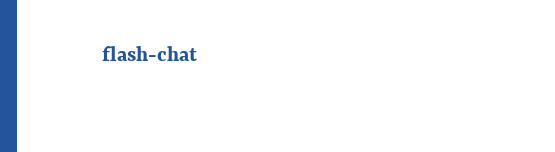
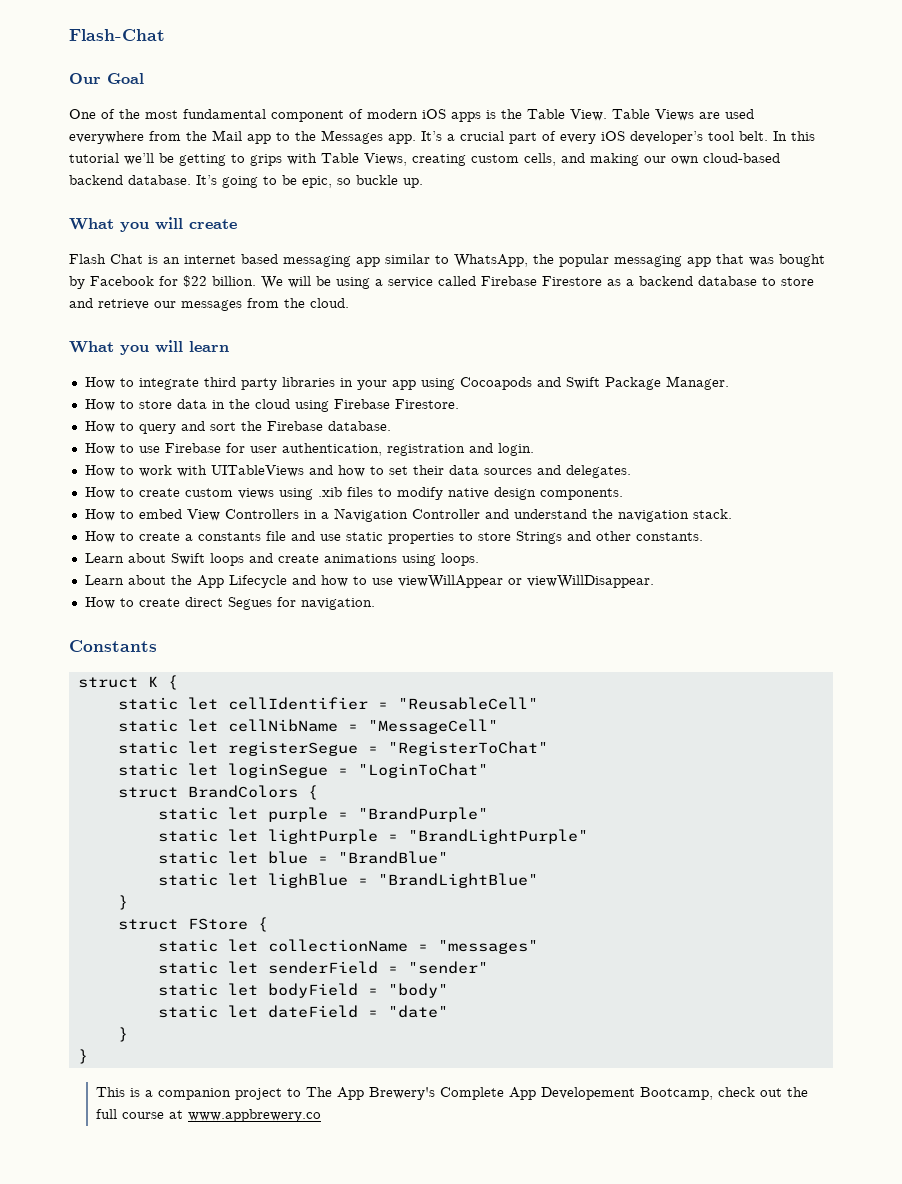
[102,46,197,61] flash-chat -> [69,29,165,41] [69,73,144,84] [69,109,754,122] [69,130,815,144] [69,153,780,166] [69,175,423,188] [69,217,237,232] [69,254,825,267] [69,275,814,289] [69,298,349,311] [69,340,229,355] [84,376,729,390] [84,399,459,412] [84,421,391,434] [84,443,534,456] [84,465,631,478] [84,487,623,500] [84,508,732,522] [84,531,703,544] [84,553,479,566] [84,575,654,588] [84,597,375,610] [69,640,157,652] [77,675,178,690] [117,697,538,710] [117,719,498,734] [117,741,548,756] [117,763,488,778] [117,785,318,800] [157,807,488,822] [157,829,588,844] [157,851,448,864] [157,873,538,888] [117,895,128,910] [117,917,268,932] [157,939,538,954] [157,961,488,974] [157,983,448,998] [157,1005,448,1018] [117,1027,128,1042] [77,1049,88,1064] [96,1087,809,1100] [96,1109,322,1122] Flash-Chat // Our Goal // One of the most fundamental component of modern iOS apps is the Table View. Table Views are used everywhere from the Mail app to the Messages app. It’s a crucial part of every iOS developer’s tool belt. In this tutorial we’ll be getting to grips with Table Views, creating custom cells, and making our own cloud-based backend database. It’s going to be epic, so buckle up. // What you will create // Flash Chat is an internet based messaging app similar to WhatsApp, the popular messaging app that was bought by Facebook for $22 billion. We will be using a service called Firebase Firestore as a backend database to store and retrieve our messages from the cloud. // What you will learn // How to integrate third party libraries in your app using Cocoapods and Swift Package Manager. // How to store data in the cloud using Firebase Firestore. // How to query and sort the Firebase database. // How to use Firebase for user authentication, registration and login. // How to work with UITableViews and how to set their data sources and delegates. // How to create custom views using .xib files to modify native design components. // How to embed View Controllers in a Navigation Controller and understand the navigation stack. // How to create a constants file and use static properties to store Strings and other constants. // Learn about Swift loops and create animations using loops. // Learn about the App Lifecycle and how to use viewWillAppear or viewWillDisappear. // How to create direct Segues for navigation. // Constants // struct K { // static let cellIdentifier = "ReusableCell" // static let cellNibName = "MessageCell" // static let registerSegue = "RegisterToChat" // static let loginSegue = "LoginToChat" // struct BrandColors { // static let purple = "BrandPurple" // static let lightPurple = "BrandLightPurple" // static let blue = "BrandBlue" // static let lighBlue = "BrandLightBlue" // } // struct FStore { // static let collectionName = "messages" // static let senderField = "sender" // static let bodyField = "body" // static let dateField = "date" // } // } // This is a companion project to The App Brewery's Complete App Developement Bootcamp, check out the full course at www.appbrewery.co

